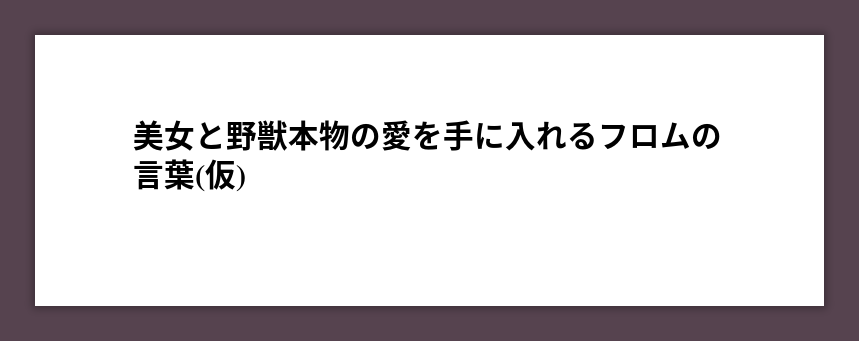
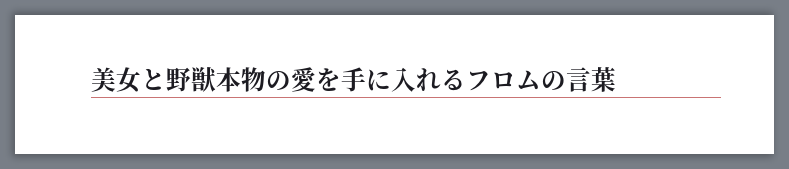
[195,159,246,192] (仮) -> (616, 79) none

